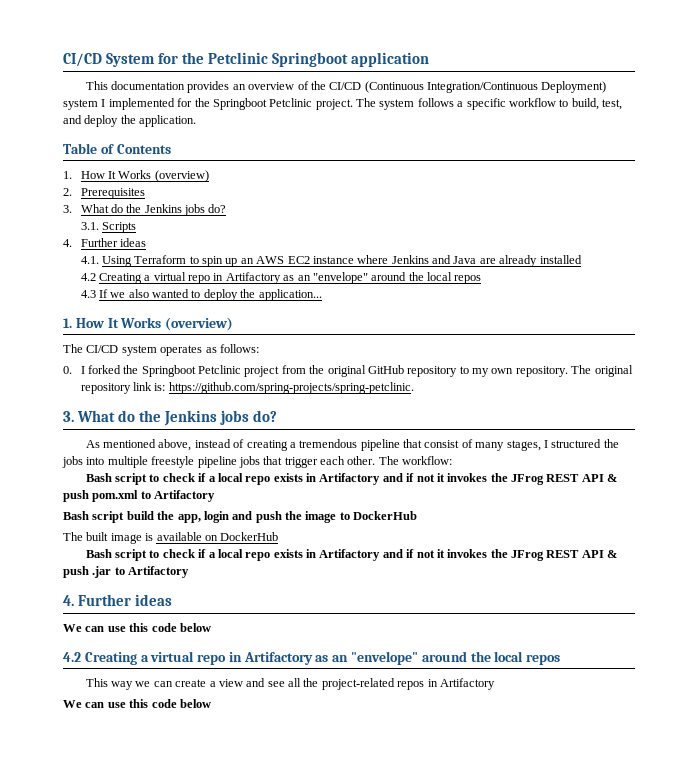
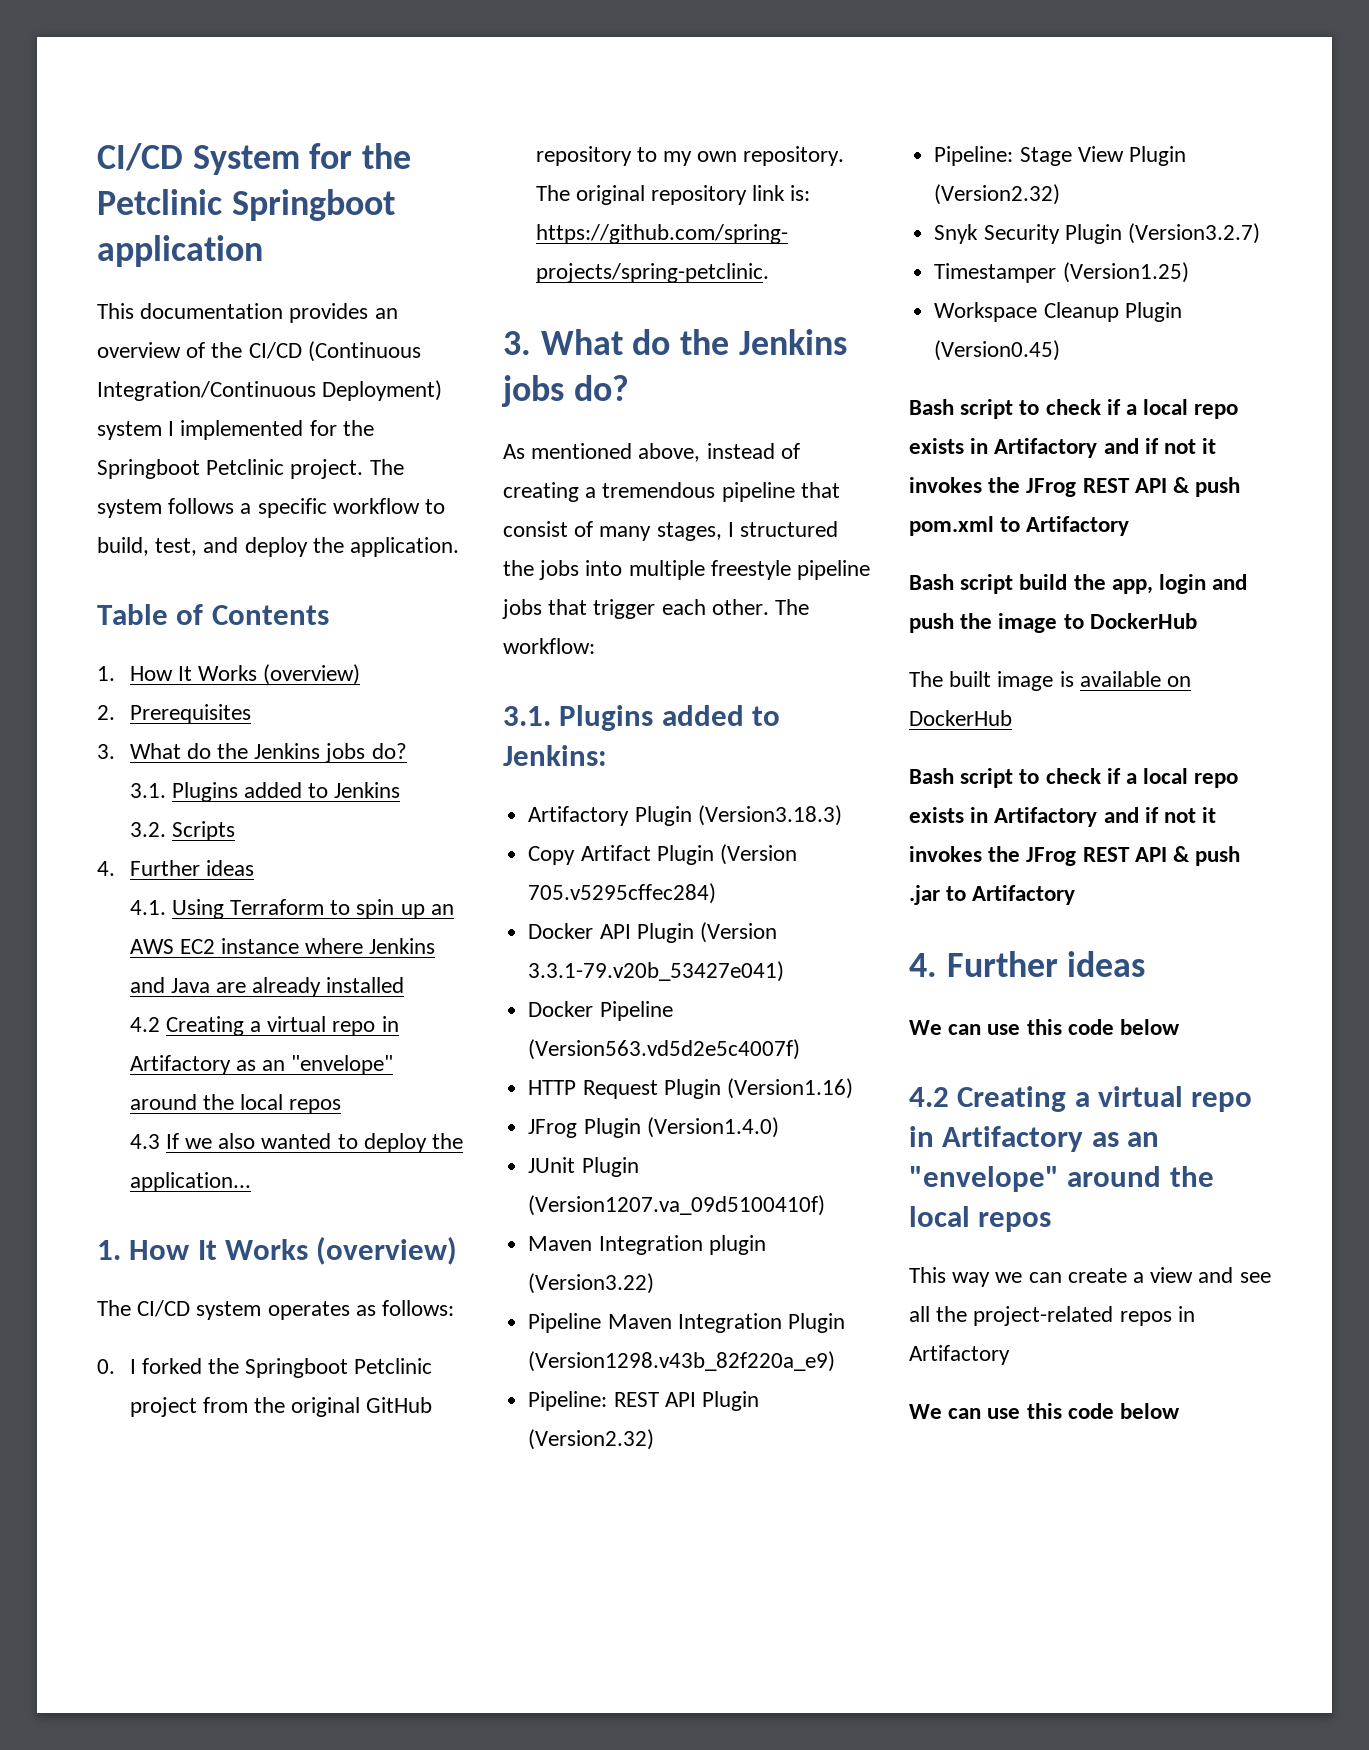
(99, 226) none -> [171,782,401,802] [129,822,166,837] Plugins added to Jenkins // 3.2.
(453, 460) none -> [503,705,781,731] [503,745,607,766] [528,805,842,826] [528,844,797,865] [528,883,717,904] [528,922,777,943] [528,961,785,982] [528,1001,673,1021] [528,1039,801,1060] [528,1078,853,1099] [528,1117,779,1138] [528,1157,639,1177] [528,1195,826,1216] [528,1235,766,1255] [528,1273,655,1294] [528,1313,845,1333] [528,1351,836,1372] [528,1391,759,1411] [528,1429,655,1450] [934,146,1186,166] [934,184,1061,205] [934,223,1260,244] [934,262,1189,283] [934,302,1182,322] [934,340,1061,361] // 3.1. Plugins added to Jenkins: // Artifactory Plugin (Version3.18.3) // Copy Artifact Plugin (Version 705.v5295cffec284) // Docker API Plugin (Version 3.3.1-79.v20b_53427e041) // Docker Pipeline (Version563.vd5d2e5c4007f) // HTTP Request Plugin (Version1.16) // JFrog Plugin (Version1.4.0) // JUnit Plugin (Version1207.va_09d5100410f) // Maven Integration plugin (Version3.22) // Pipeline Maven Integration Plugin (Version1298.v43b_82f220a_e9) // Pipeline: REST API Plugin (Version2.32) // Pipeline: Stage View Plugin (Version2.32) // Snyk Security Plugin (Version3.2.7) // Timestamper (Version1.25) // Workspace Cleanup Plugin (Version0.45)

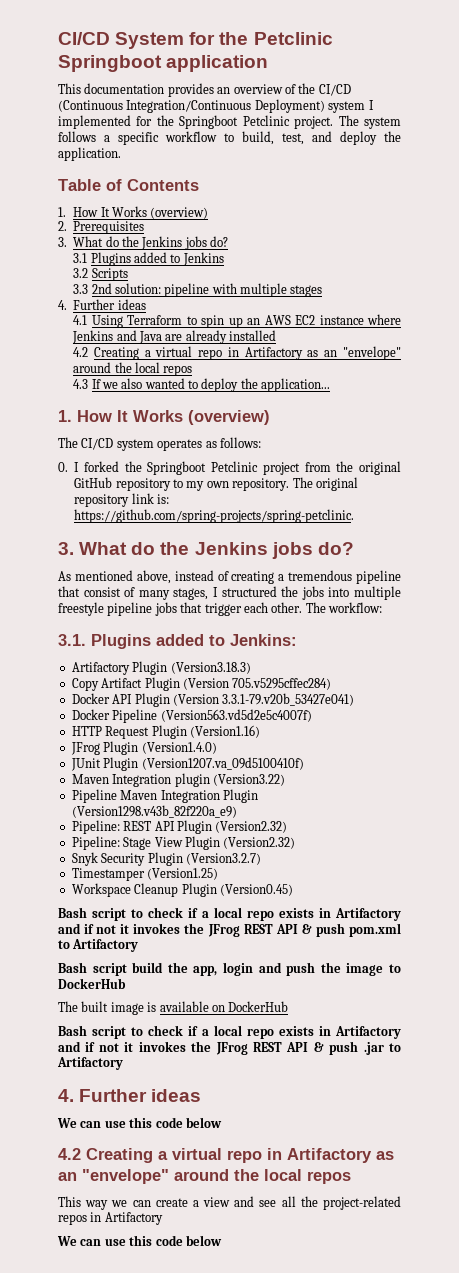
[129,783,166,798] 3.1. -> [73,253,88,263] 3.1
[129,822,166,837] 3.2. -> [73,268,89,278] 3.2
[97,860,254,876] [129,900,166,915] // 4. Further ideas // 4.1. -> [73,283,323,297] [58,299,146,310] [73,315,88,325] // 3.3 2nd solution: pipeline with multiple stages // 4. Further ideas // 4.1

